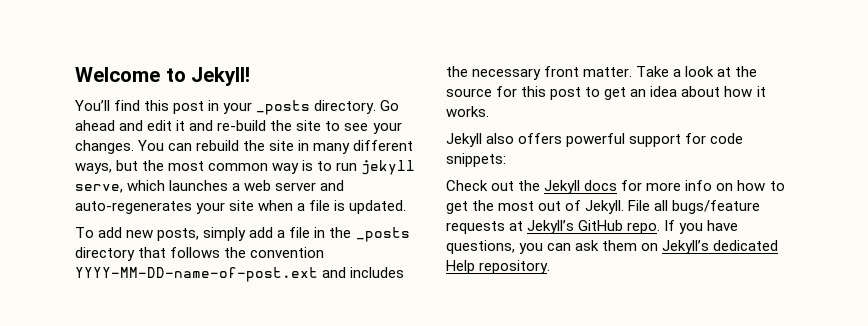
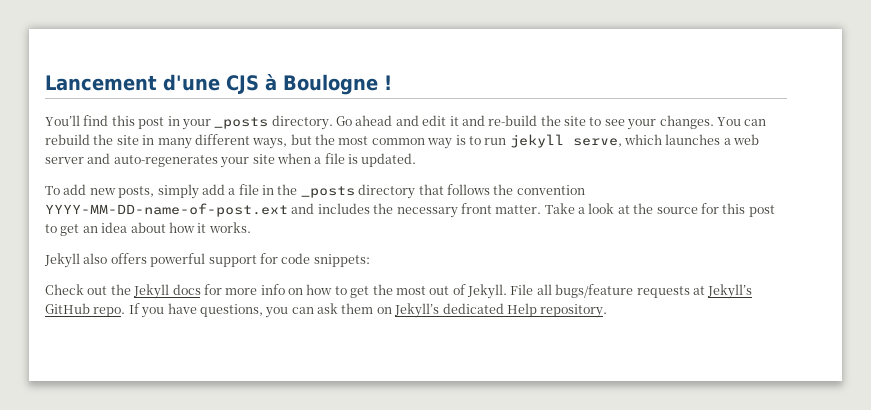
[75,67,251,86] Welcome to Jekyll! -> [45,74,392,95] Lancement d'une CJS à Boulogne !

